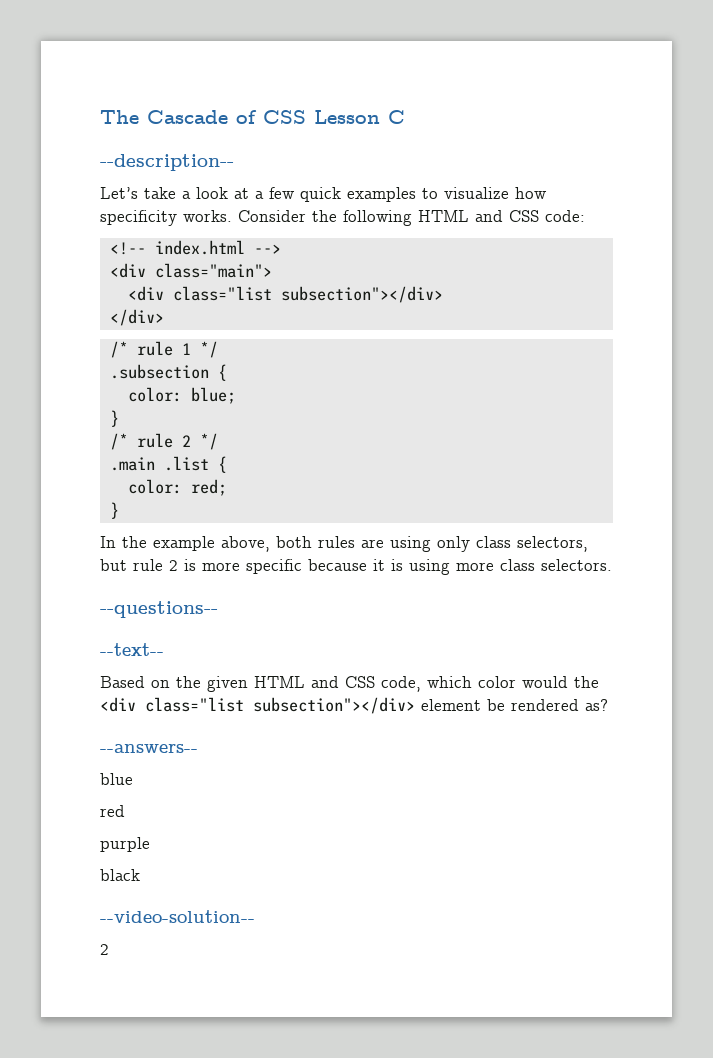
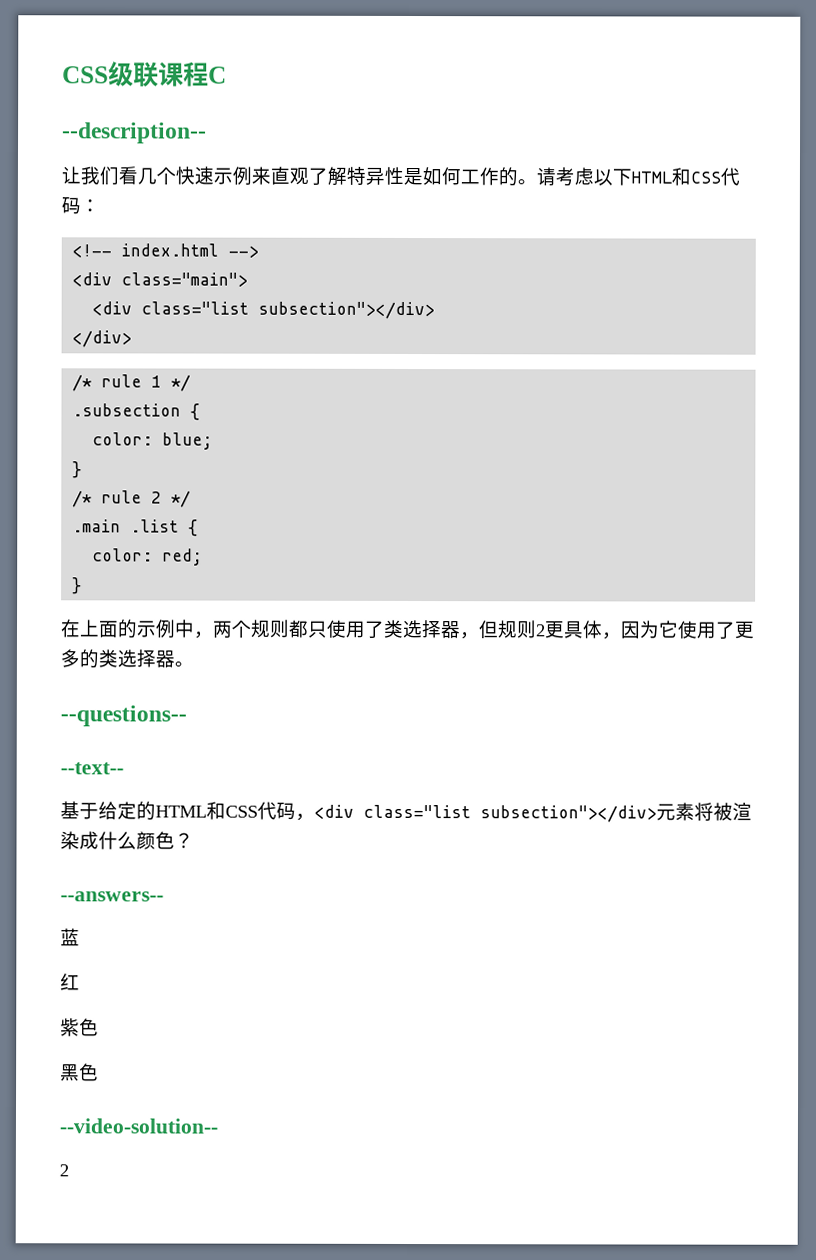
[100,110,405,124] [100,154,234,171] [100,187,547,202] [100,210,585,226] The Cascade of CSS Lesson C // --description-- // Let’s take a look at a few quick examples to visualize how specificity works. Consider the following HTML and CSS code: -> [62,61,227,88] [62,122,207,144] [61,166,740,187] [61,197,100,215] CSS级联课程C // --description-- // 让我们看几个快速示例来直观了解特异性是如何工作的。请考虑以下HTML和CSS代码：
[100,536,588,552] [100,559,612,575] [100,601,218,618] [100,643,164,656] [100,676,599,692] [100,697,608,714] [100,744,198,753] [100,773,133,785] [100,805,125,817] [100,837,150,852] [100,869,140,881] In the example above, both rules are using only class selectors, but rule 2 is more specific because it is using more class selectors. // --questions-- // --text-- // Based on the given HTML and CSS code, which color would the <div class="list subsection"></div> element be rendered as? // --answers-- // blue // red // purple // black -> [60,619,755,640] [60,649,194,669] [60,705,187,727] [60,762,124,775] [60,801,752,823] [60,831,194,850] [60,891,164,902] [60,928,80,947] [60,973,80,991] [60,1018,99,1037] [60,1063,99,1082] 在上面的示例中，两个规则都只使用了类选择器，但规则2更具体，因为它使用了更多的类选择器。 // --questions-- // --text-- // 基于给定的HTML和CSS代码，<div class="list subsection"></div>元素将被渲染成什么颜色？ // --answers-- // 蓝 // 红 // 紫色 // 黑色

